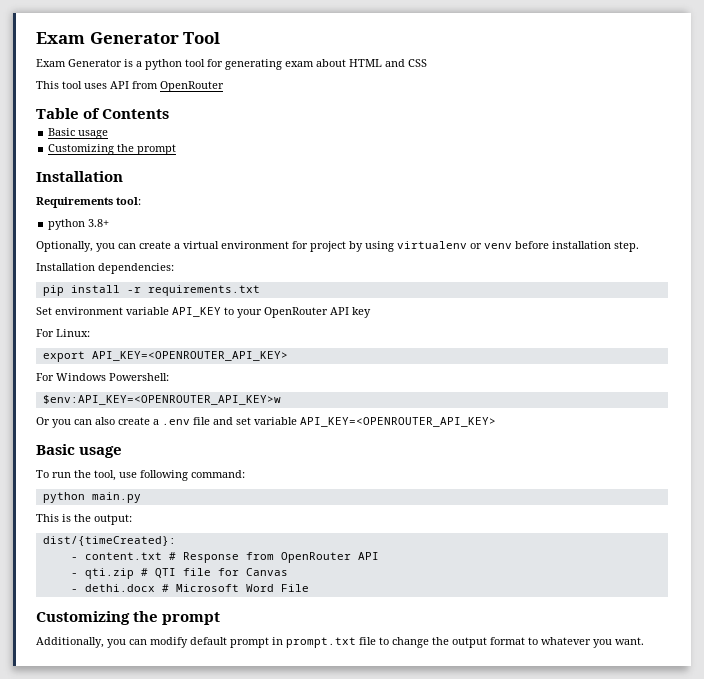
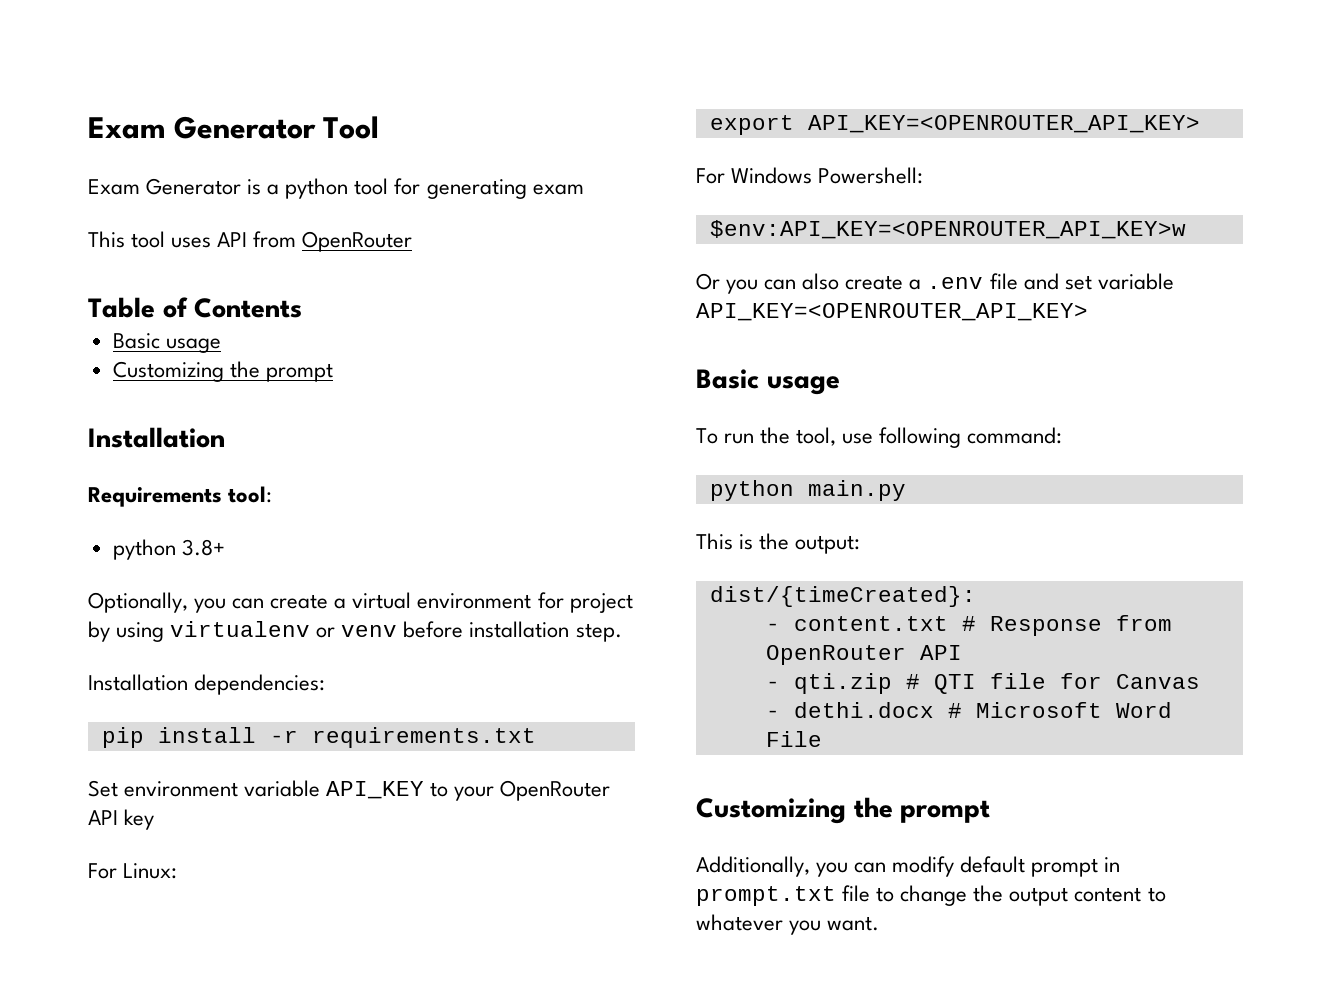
[316,59,427,67] about HTML and CSS -> (584, 189) none
[490,637,525,645] format -> [1074,887,1142,902] content

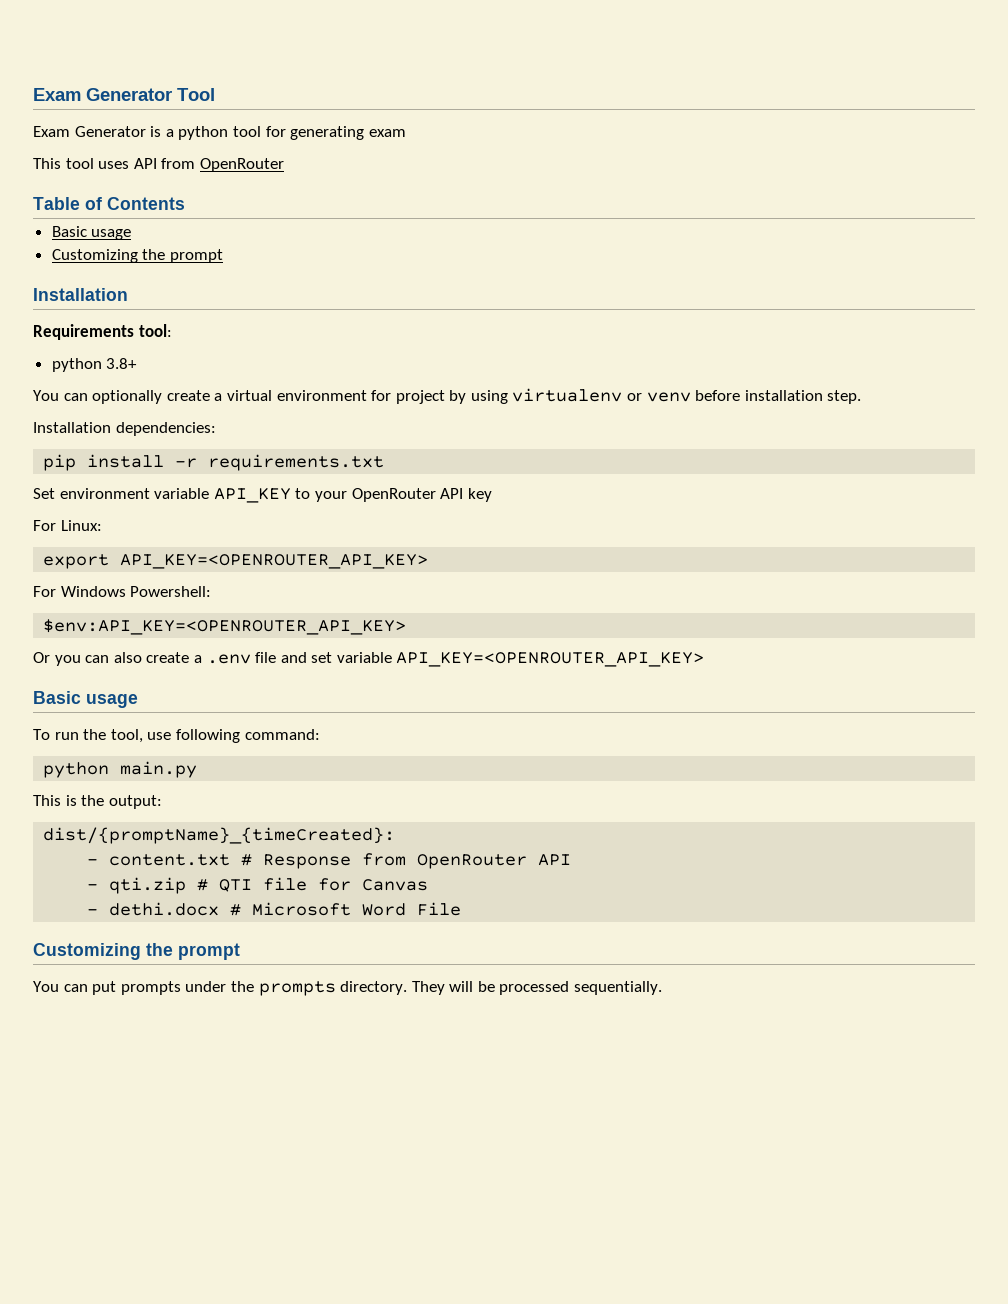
[88,592,265,613] Optionally, you can -> [33,390,163,404] You can optionally
[709,220,1186,239] $env:API_KEY=<OPENROUTER_API_KEY>w -> [43,619,407,635] $env:API_KEY=<OPENROUTER_API_KEY>
[709,586,976,607] dist/{timeCreated}: -> [43,827,396,844] dist/{promptName}_{timeCreated}:
[696,856,1121,877] [696,885,1166,906] [696,914,880,935] Additionally, you can modify default prompt in prompt.txt file to change the output content to whatever you want. -> [33,981,663,996] You can put prompts under the prompts directory. They will be processed sequentially.

